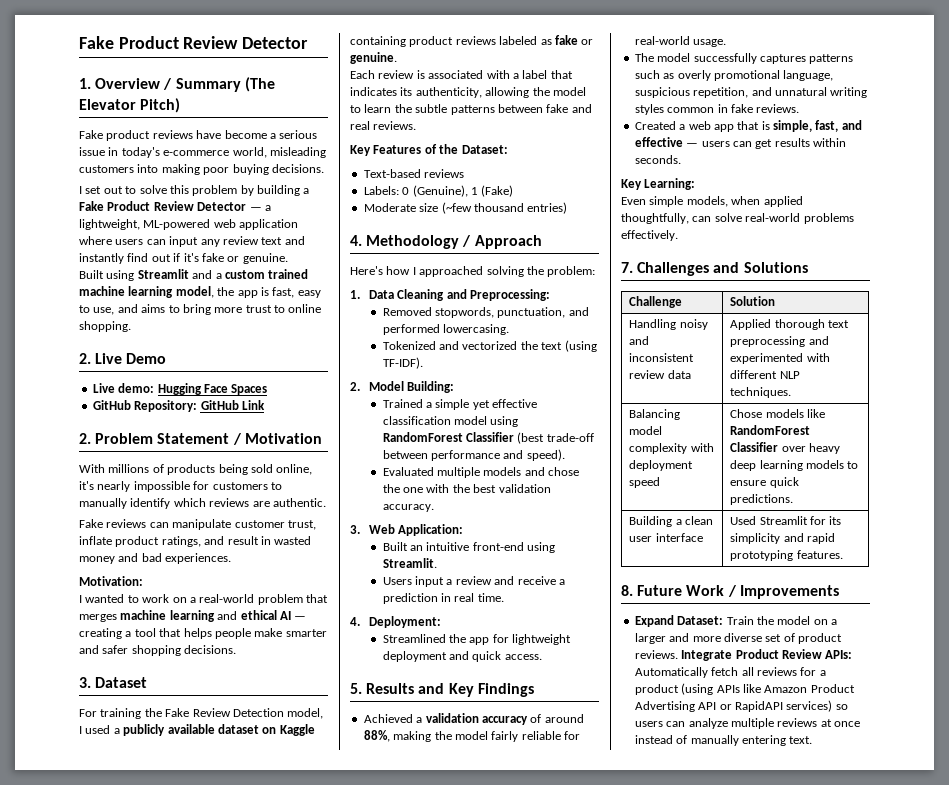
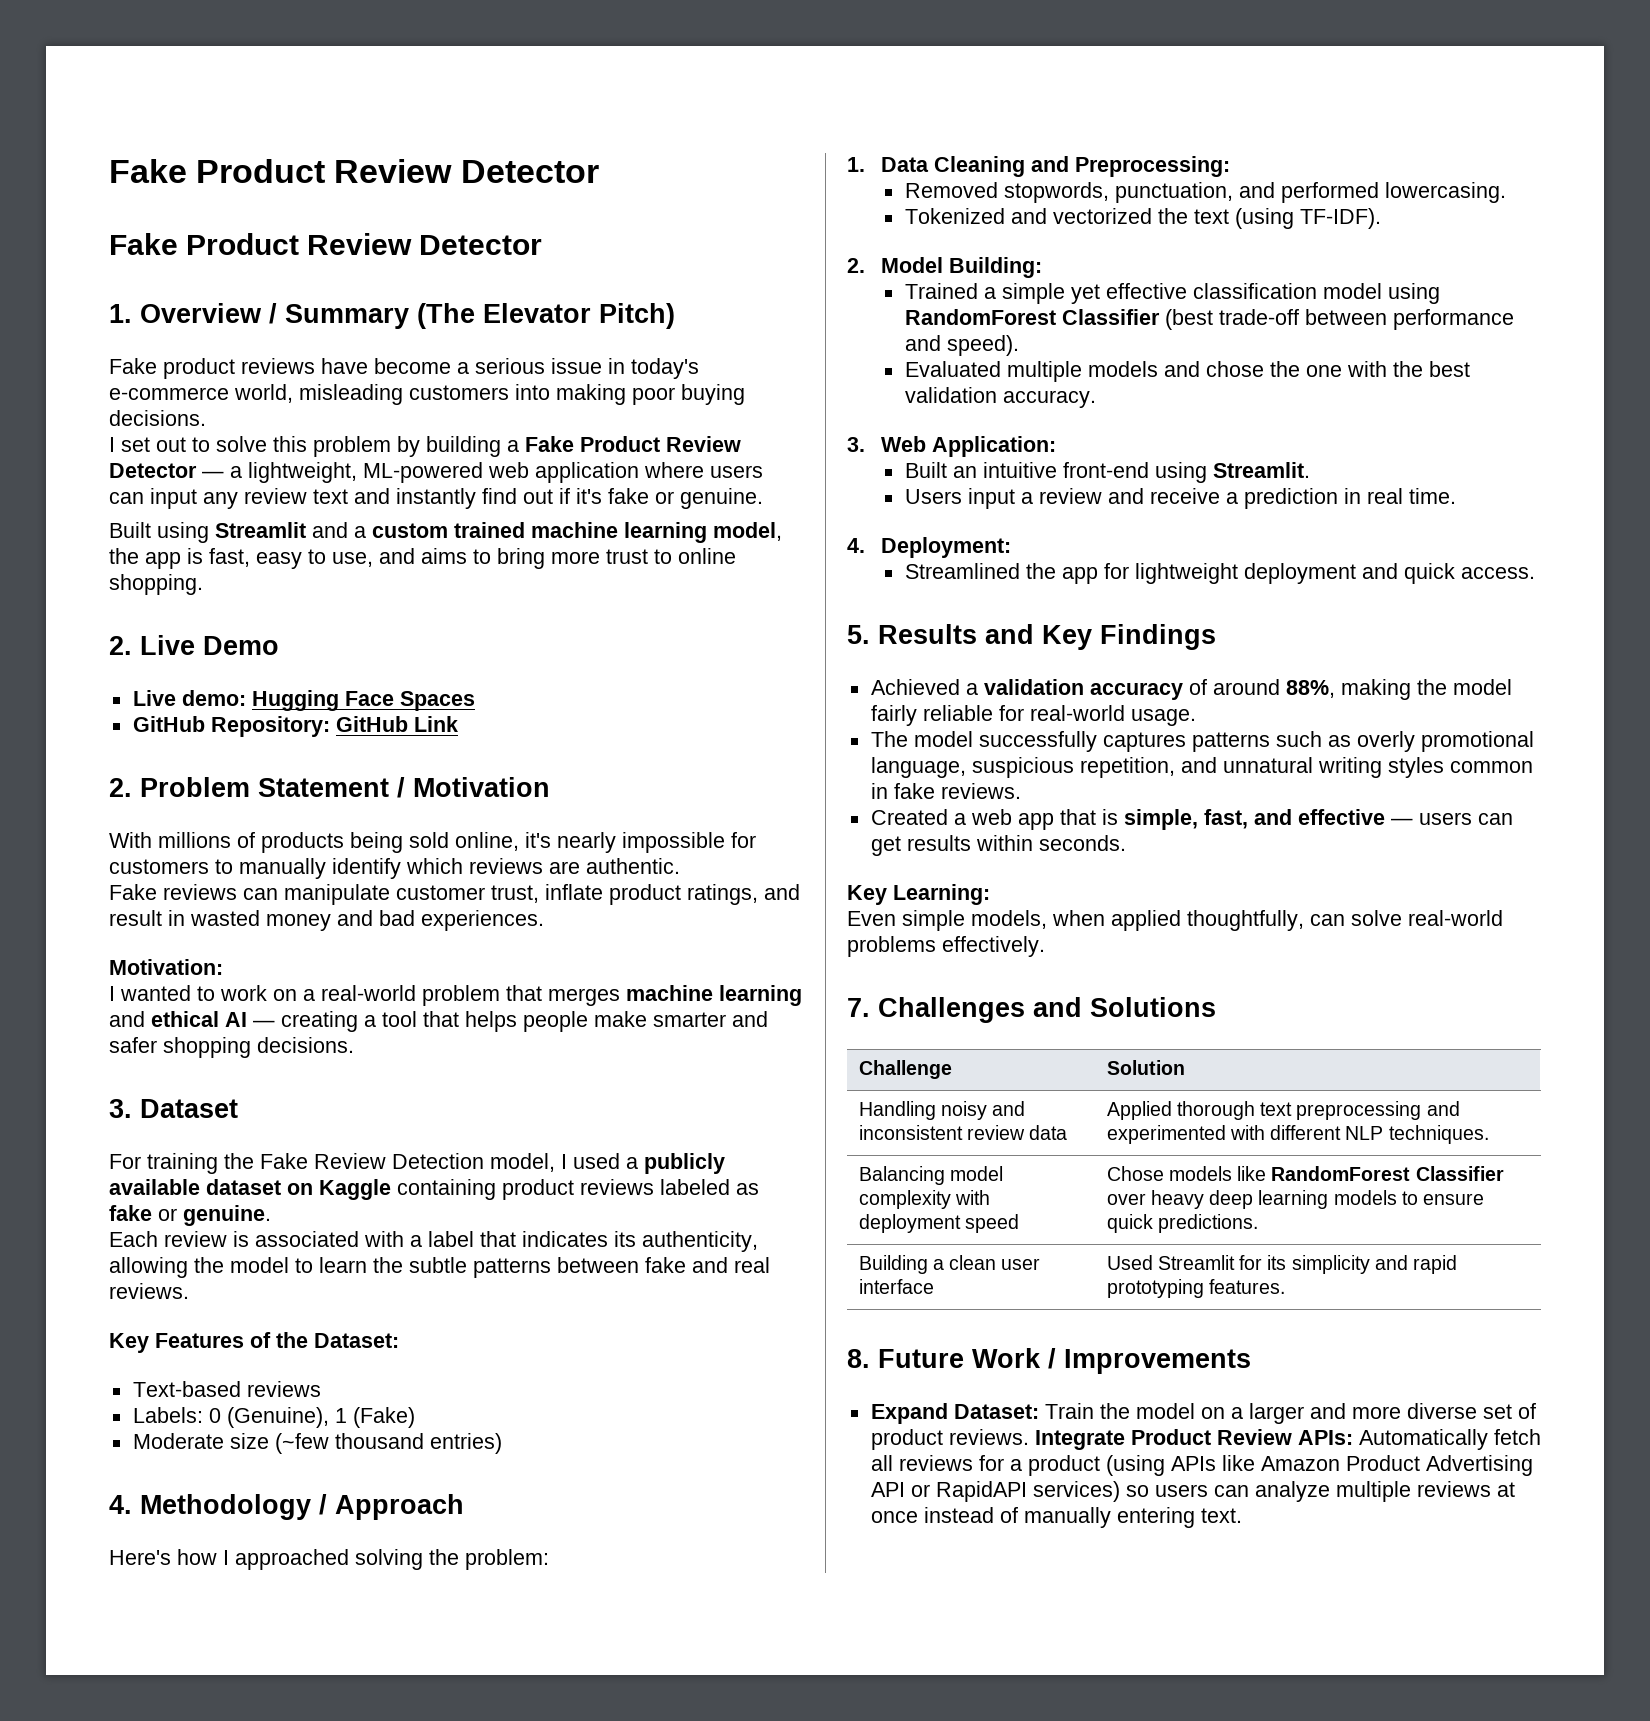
[79,36,309,49] Fake Product Review Detector -> [109,159,599,183] [109,233,543,255] Fake Product Review Detector // Fake Product Review Detector

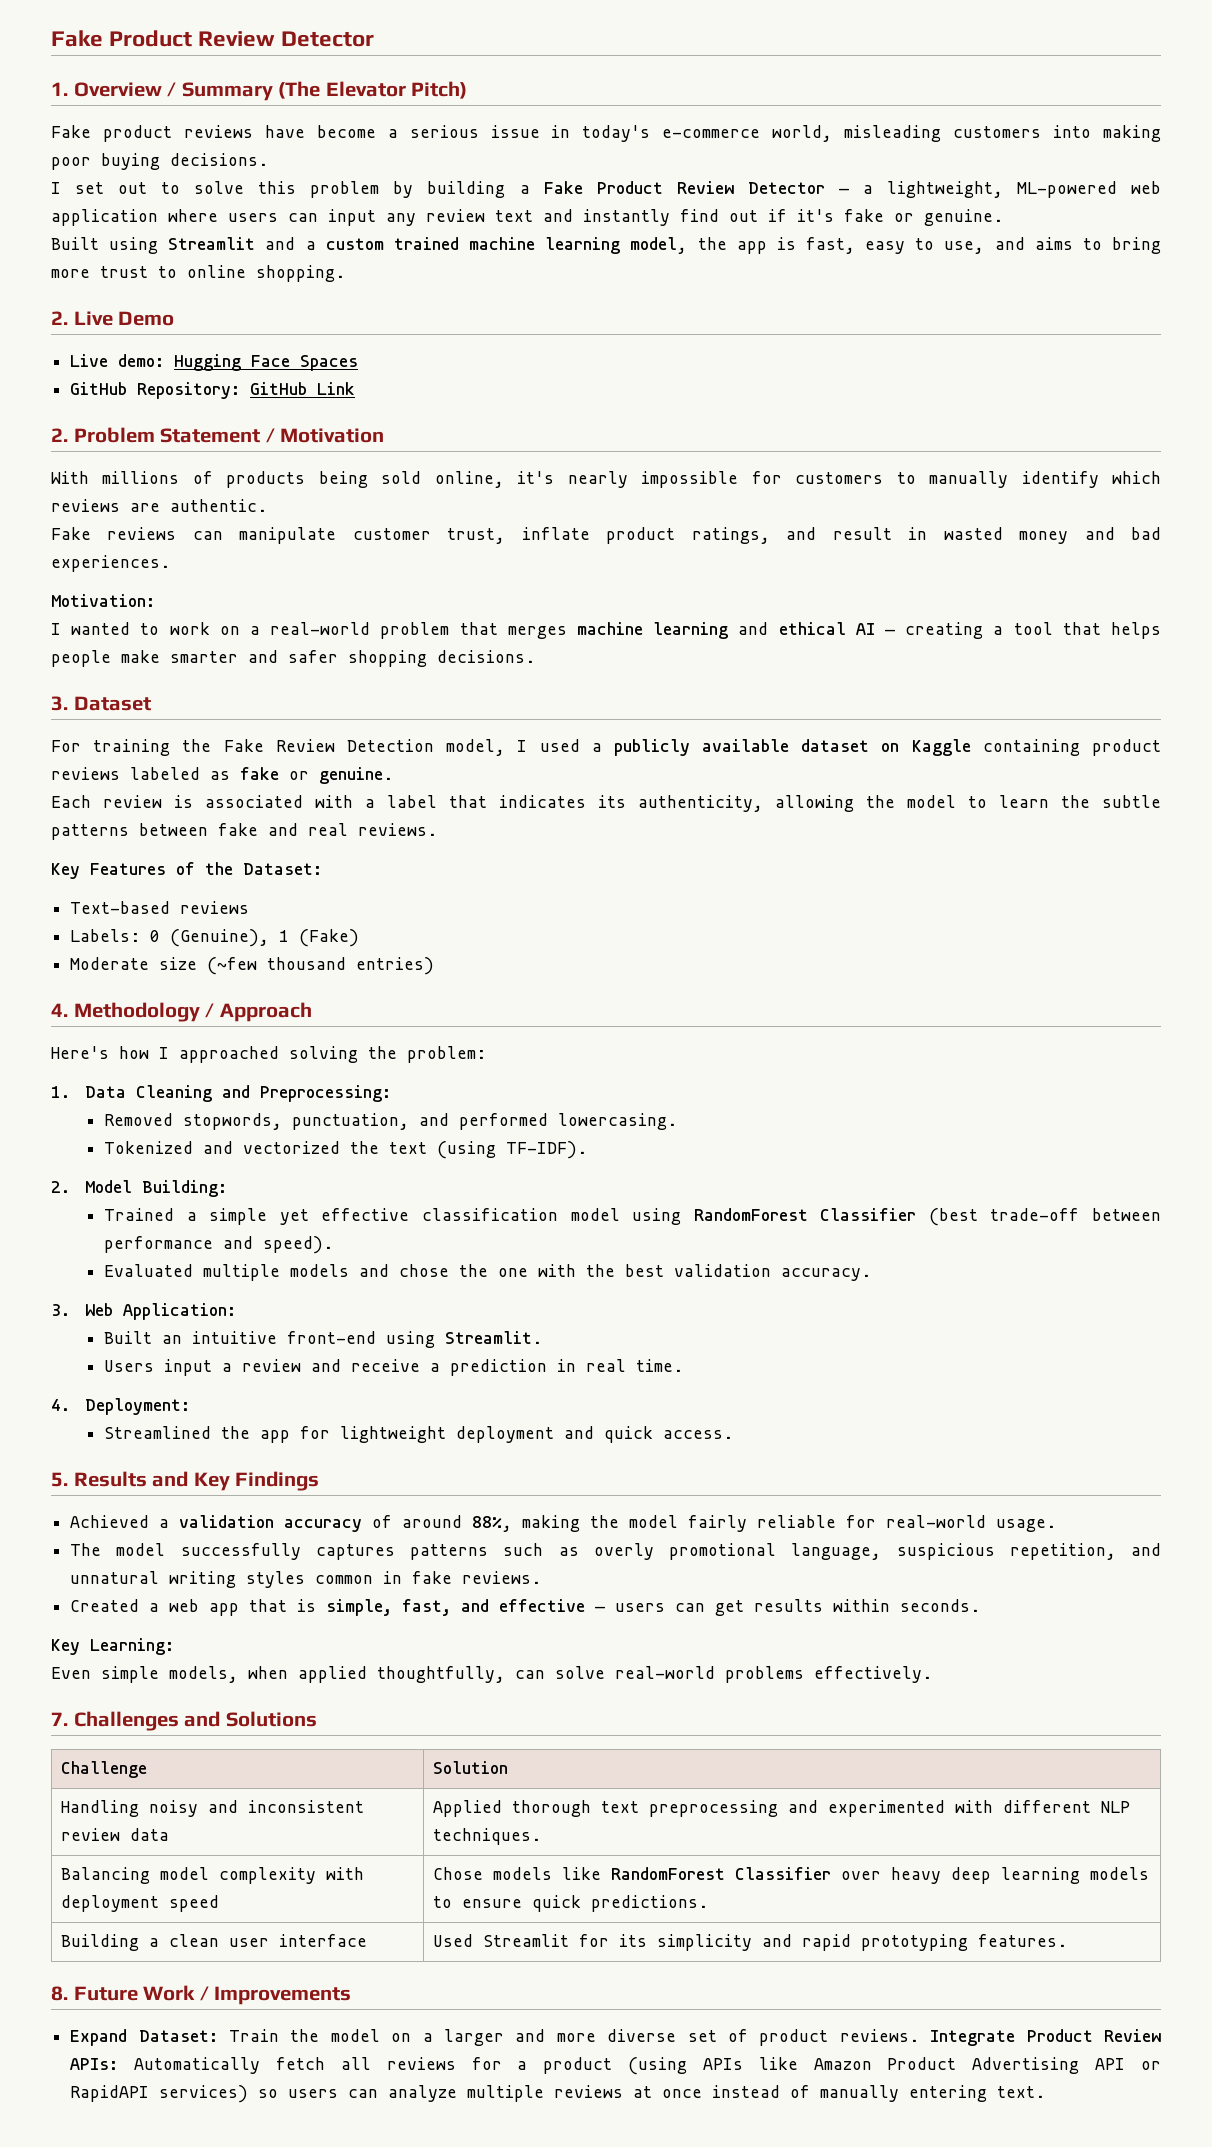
[109,159,599,183] [109,233,543,255] Fake Product Review Detector // Fake Product Review Detector -> [51,30,375,47] Fake Product Review Detector

